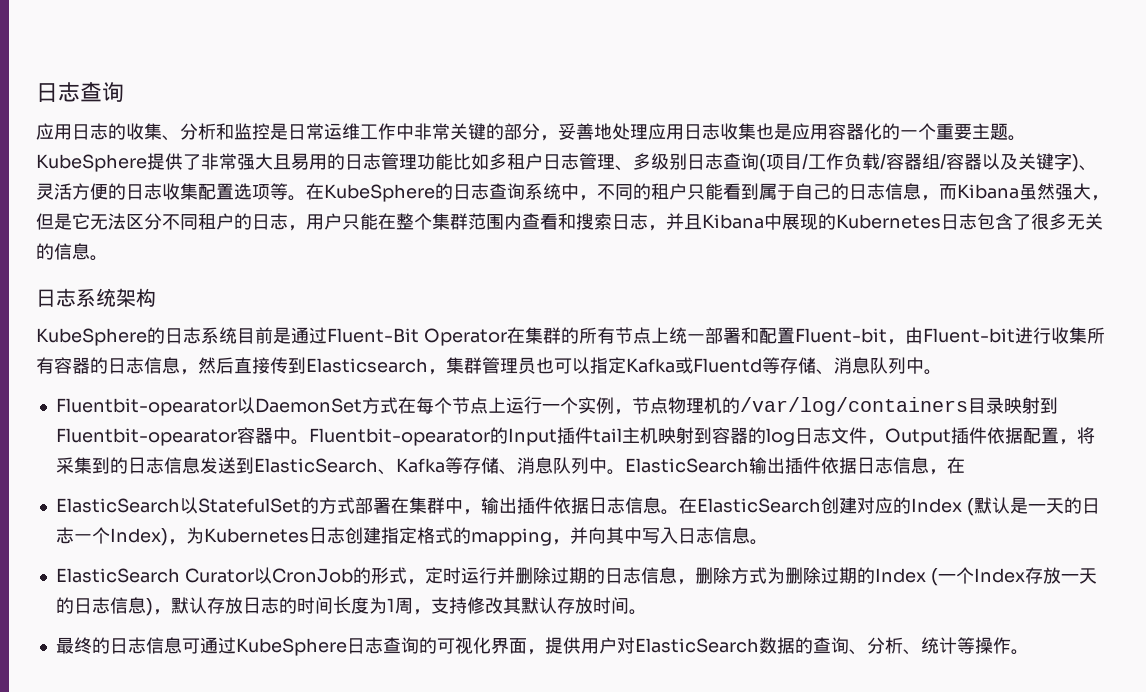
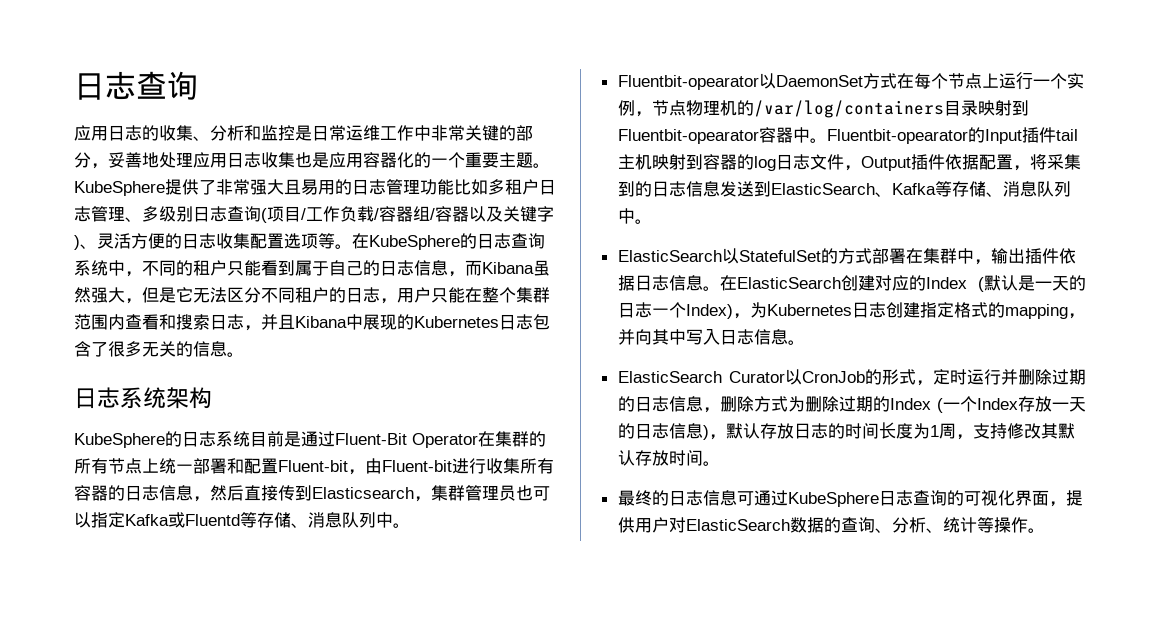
[624,457,965,475] ElasticSearch输出插件依据⽇志信息，在 -> (652, 221) none

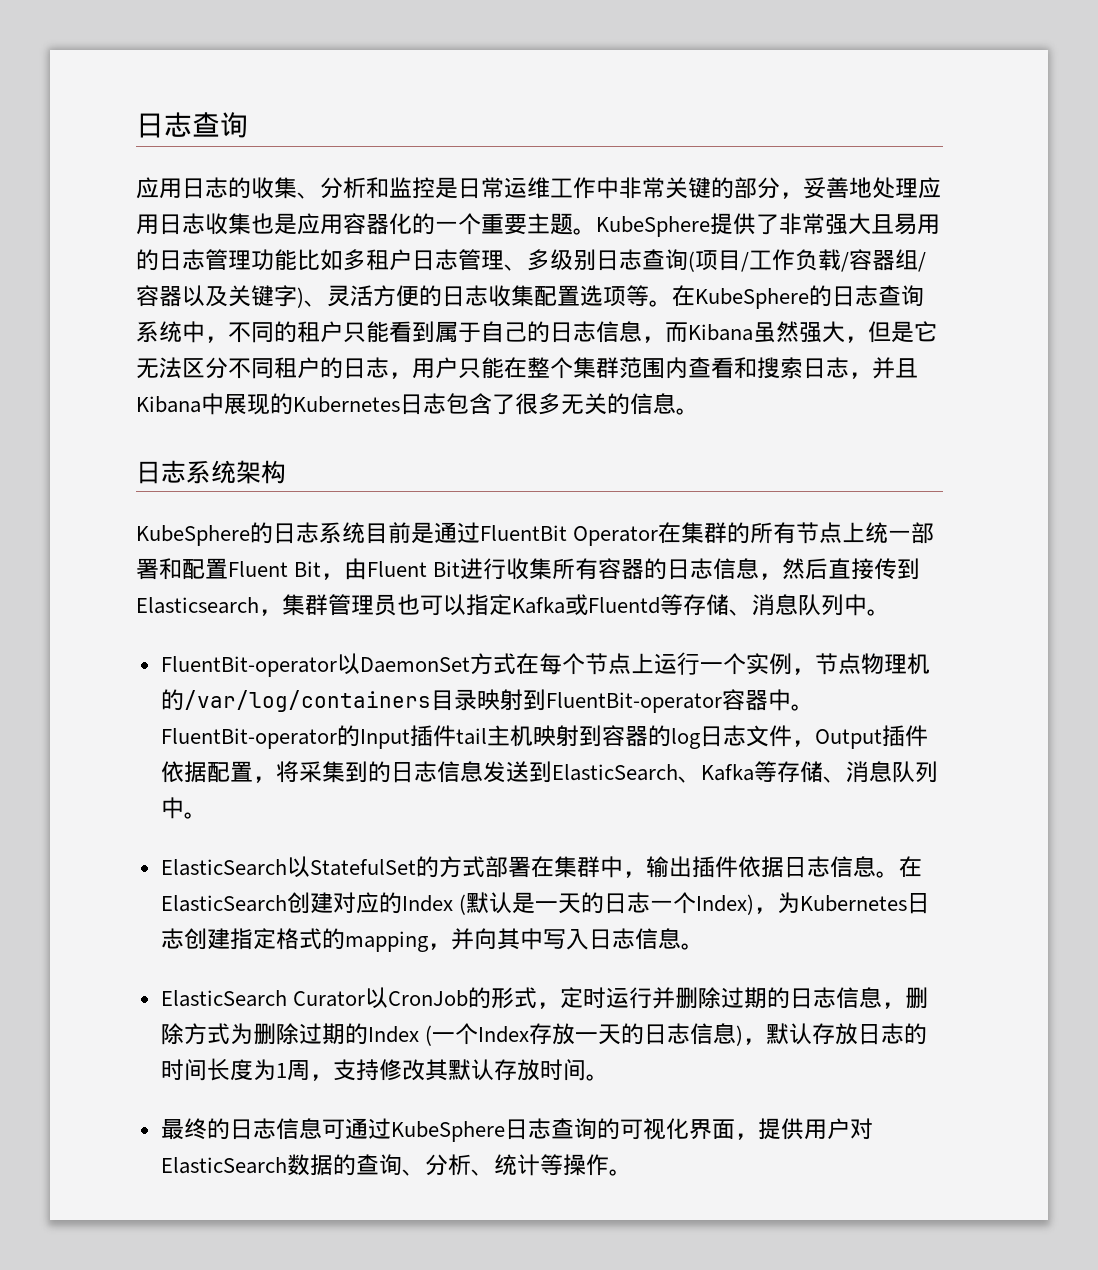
[335,433,407,445] Fluent-Bit -> [480,525,567,541] FluentBit
[278,458,452,475] Fluent-bit，由Fluent-bit -> [228,558,461,580] Fluent Bit，由Fluent Bit
[617,75,759,90] Fluentbit-opearator -> [160,656,337,677] FluentBit-operator
[617,129,759,144] Fluentbit-opearator -> [545,692,722,713] FluentBit-operator
[826,129,968,144] Fluentbit-opearator -> [160,728,337,749] FluentBit-operator

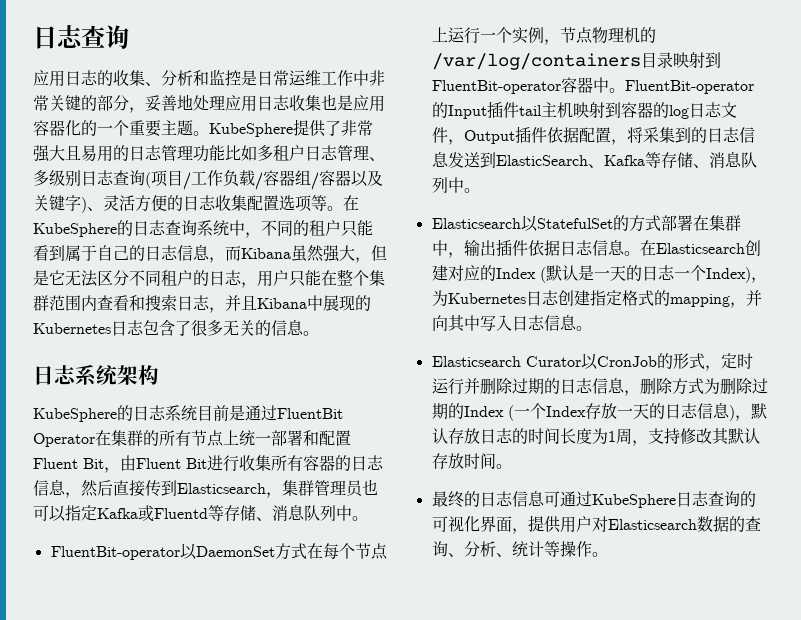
[160,859,287,876] ElasticSearch -> [431,218,521,229] Elasticsearch
[160,895,287,912] ElasticSearch -> [655,243,745,254] Elasticsearch
[160,990,287,1007] ElasticSearch -> [431,356,521,367] Elasticsearch
[160,1157,287,1174] ElasticSearch -> [607,519,697,530] Elasticsearch

